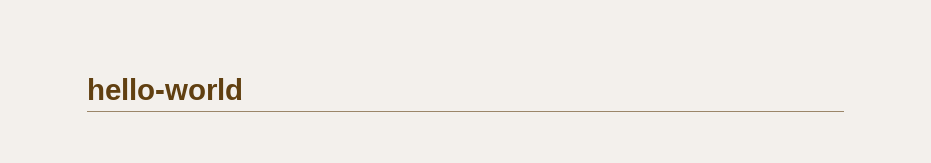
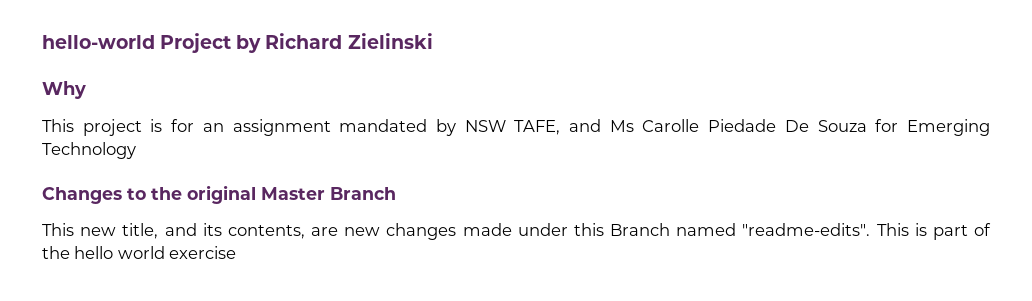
(243, 89) none -> [160,33,433,53] [42,81,86,99] [42,119,991,136] [42,142,136,159] [42,185,396,204] [42,223,991,240] [42,246,237,259] Project by Richard Zielinski // Why // This project is for an assignment mandated by NSW TAFE, and Ms Carolle Piedade De Souza for Emerging Technology // Changes to the original Master Branch // This new title, and its contents, are new changes made under this Branch named "readme-edits". This is part of the hello world exercise

